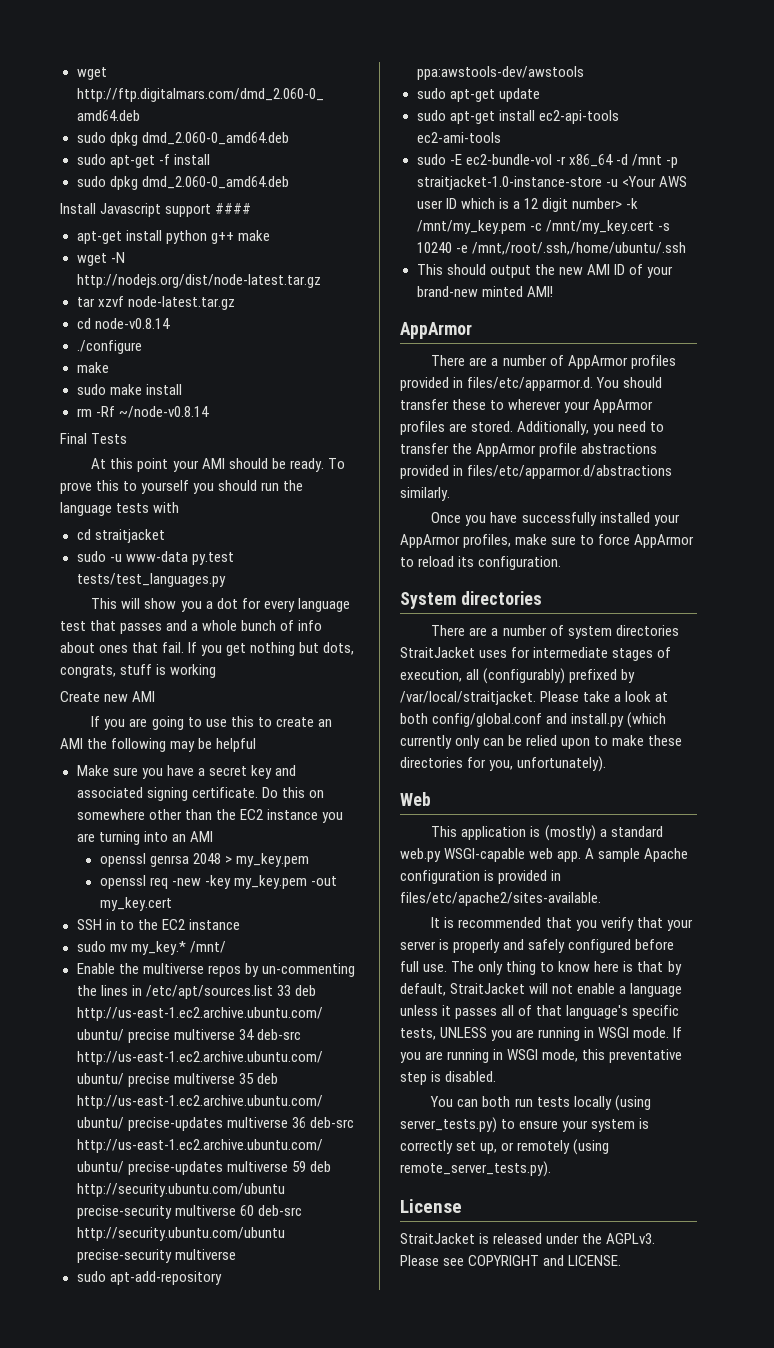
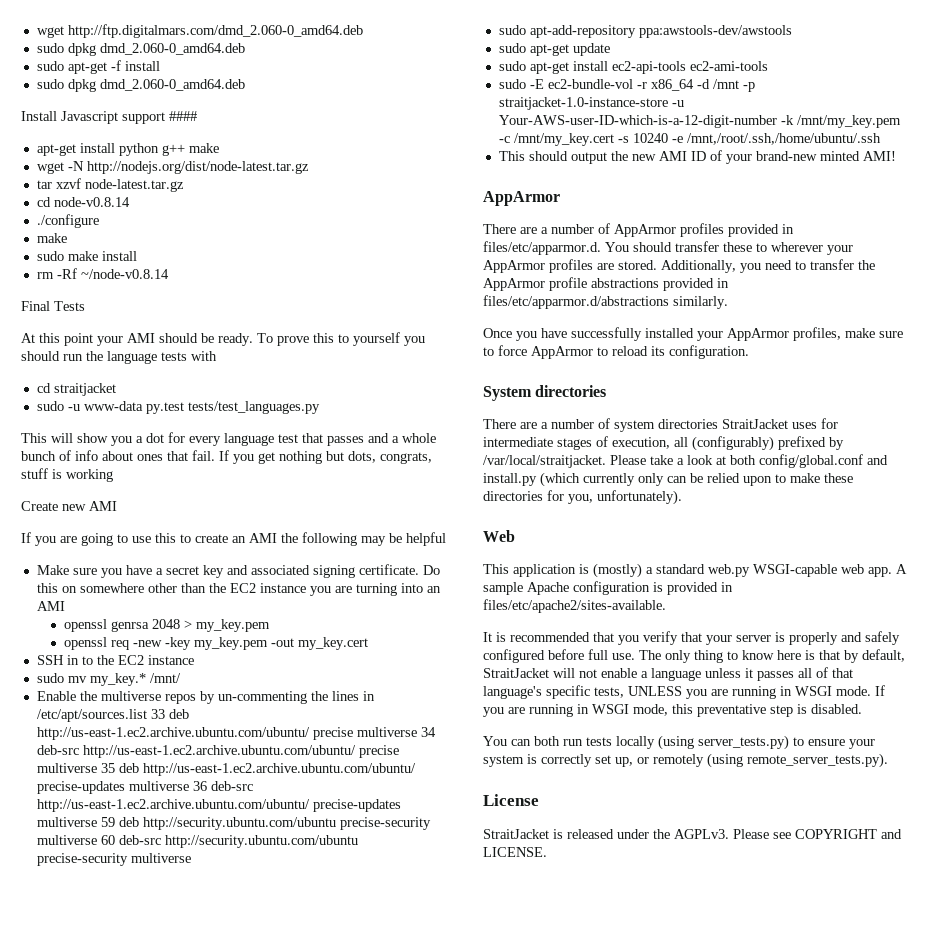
[621,176,687,187] [416,198,622,212] <Your AWS user ID which is a 12 digit number> -> [498,115,777,128] Your-AWS-user-ID-which-is-a-12-digit-number

